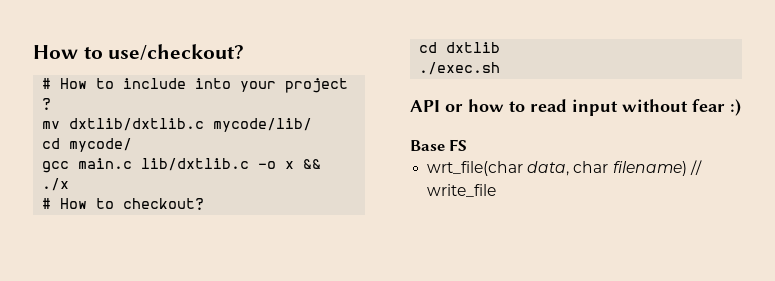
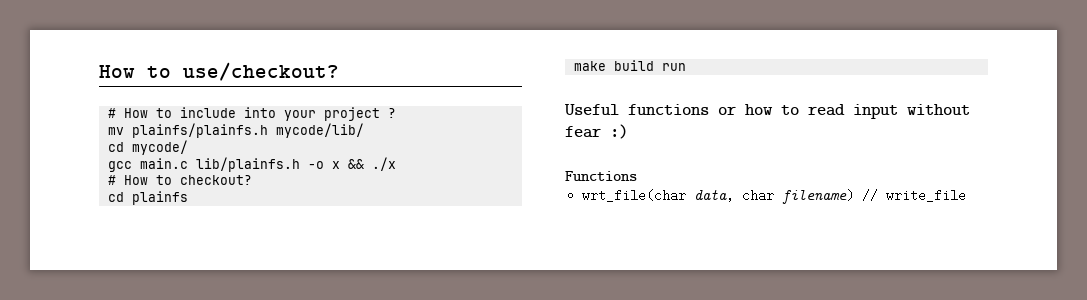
[69,118,205,131] dxtlib/dxtlib.c -> [132,123,269,138] plainfs/plainfs.h
[141,158,250,171] lib/dxtlib.c -> [196,157,301,172] lib/plainfs.h
[446,42,501,53] [419,62,501,75] [410,100,440,112] dxtlib // ./exec.sh // API -> [132,191,189,205] [574,60,687,71] [564,104,709,115] plainfs // make build run // Useful functions
[410,139,468,151] Base FS -> [565,171,637,181] Functions

